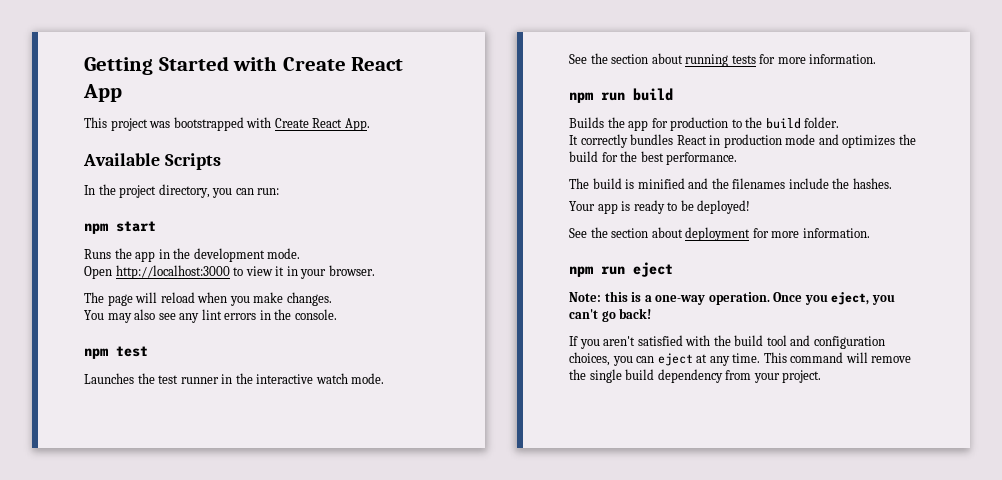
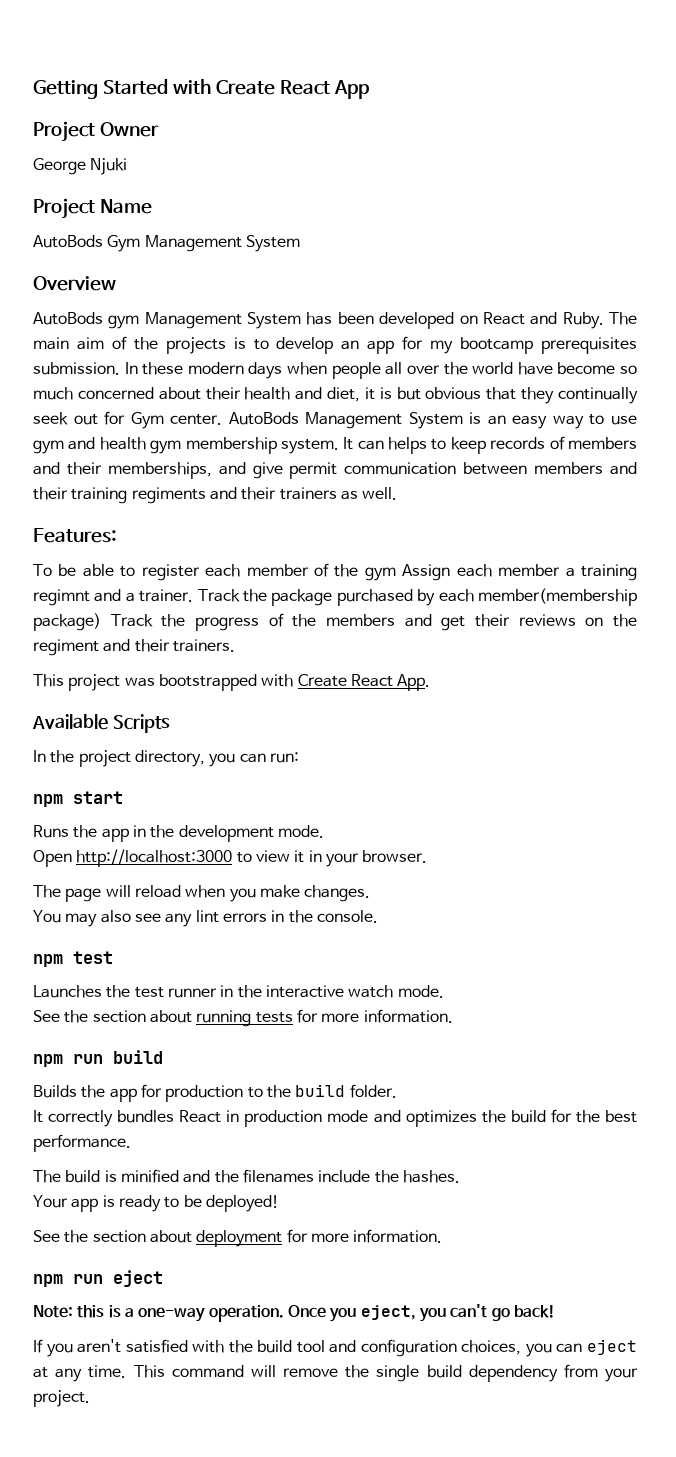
(122, 93) none -> [33,121,159,142] [33,158,128,175] [33,198,152,219] [33,235,300,252] [33,276,116,291] [33,312,638,329] [33,336,637,354] [33,362,638,379] [33,387,639,404] [33,411,638,429] [33,436,638,454] [33,462,638,479] [33,487,398,504] [33,528,117,543] [33,563,637,581] [33,588,638,606] [33,613,637,631] [33,639,235,656] // Project Owner // George Njuki // Project Name // AutoBods Gym Management System // Overview // AutoBods gym Management System has been developed on React and Ruby. The main aim of the projects is to develop an app for my bootcamp prerequisites submission. In these modern days when people all over the world have become so much concerned about their health and diet, it is but obvious that they continually seek out for Gym center. AutoBods Management System is an easy way to use gym and health gym membership system. It can helps to keep records of members and their memberships, and give permit communication between members and their training regiments and their trainers as well. // Features: // To be able to register each member of the gym Assign each member a training regimnt and a trainer. Track the package purchased by each member(membership package) Track the progress of the members and get their reviews on the regiment and their trainers.

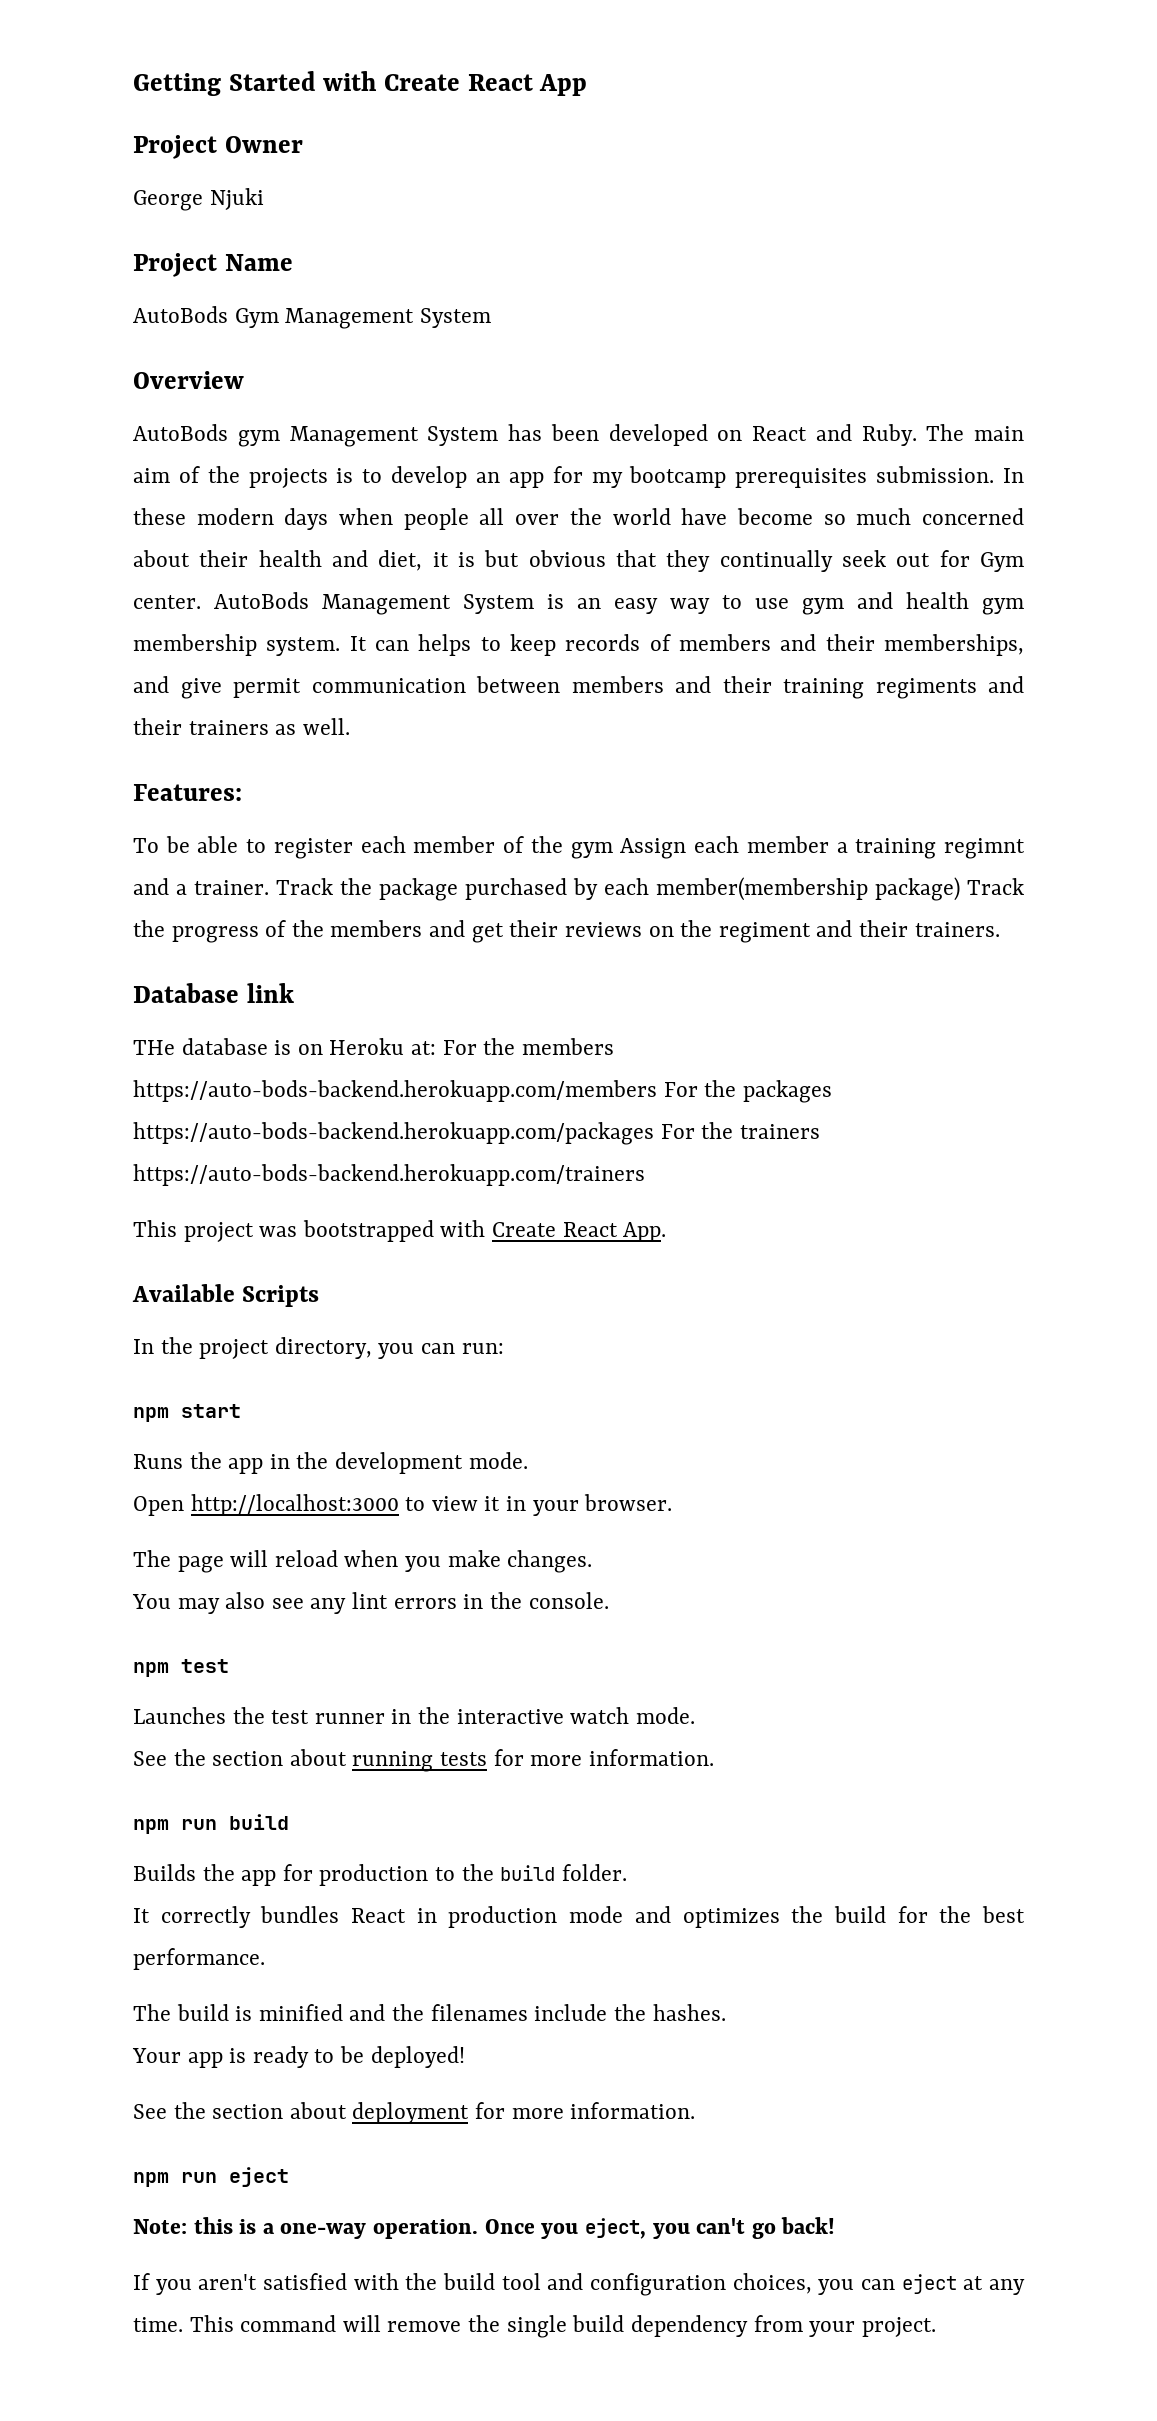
(235, 645) none -> [133,983,294,1003] [133,1038,614,1055] [133,1080,832,1103] [133,1122,820,1145] [133,1164,645,1186] // Database link // THe database is on Heroku at: For the members https://auto-bods-backend.herokuapp.com/members For the packages https://auto-bods-backend.herokuapp.com/packages For the trainers https://auto-bods-backend.herokuapp.com/trainers

